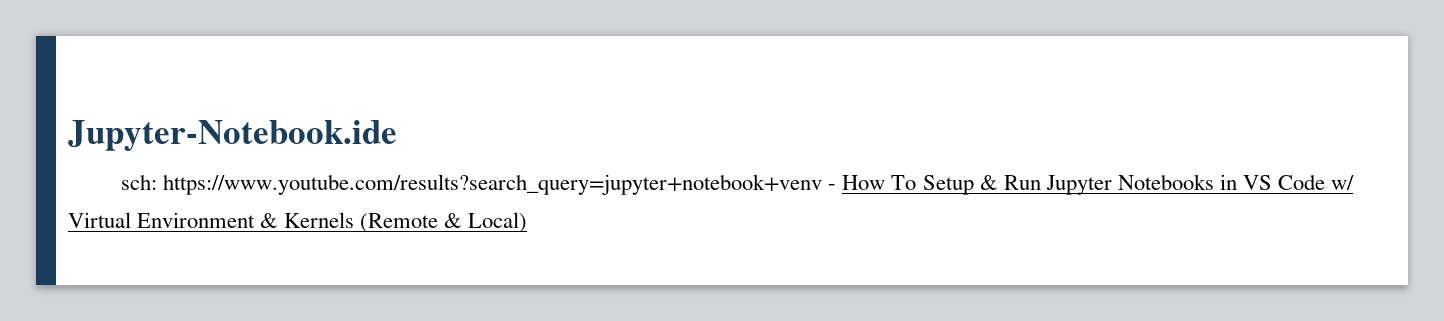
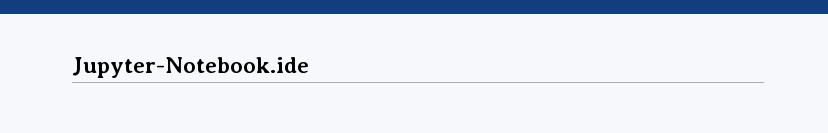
[121,174,1355,195] [68,212,528,233] // sch: https://www.youtube.com/results?search_query=jupyter+notebook+venv - How To Setup & Run Jupyter Notebooks in VS Code w/ Virtual Environment & Kernels (Remote & Local) -> (309, 67) none

